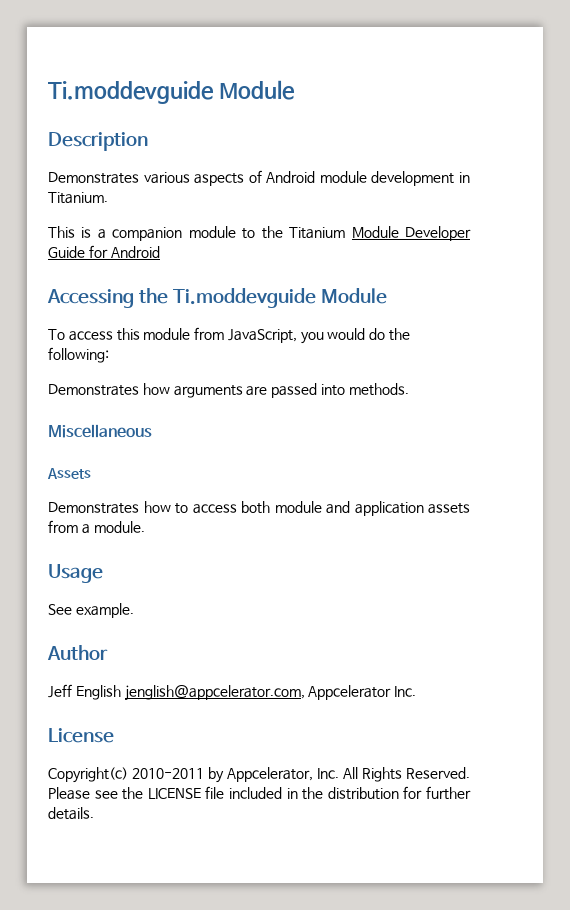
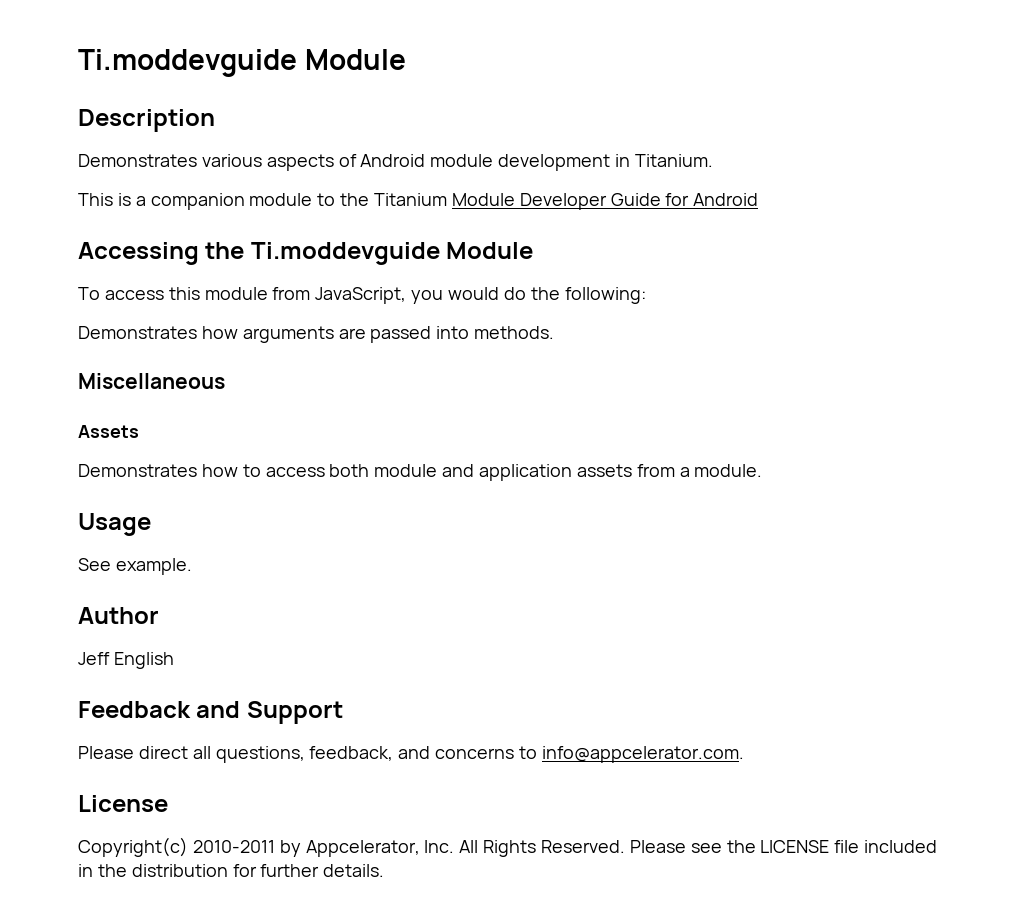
[124,685,417,701] jenglish@appcelerator.com, Appcelerator Inc. -> [78,701,343,724] [78,746,744,763] // Feedback and Support // Please direct all questions, feedback, and concerns to info@appcelerator.com.

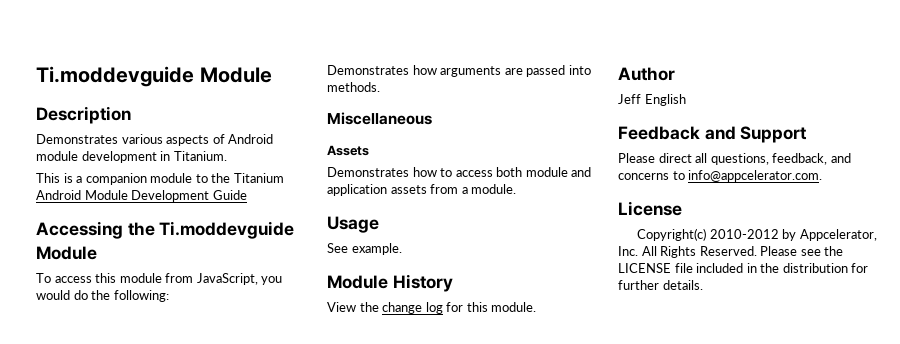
[451,193,607,210] Module Developer -> [36,190,210,202] Android Module Development
[665,193,759,206] for Android -> (247, 195) none
(192, 566) none -> [327,274,453,292] [327,302,537,314] // Module History // View the change log for this module.
[192,840,275,853] 2010-2011 -> [709,229,779,239] 2010-2012

